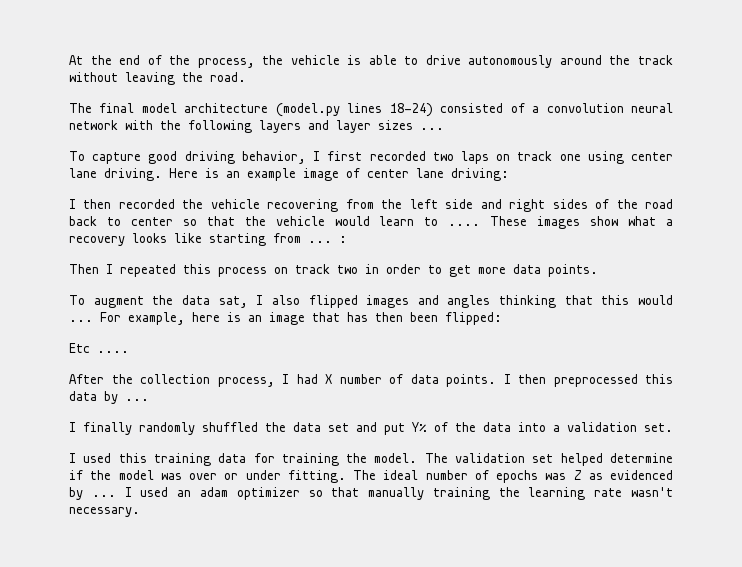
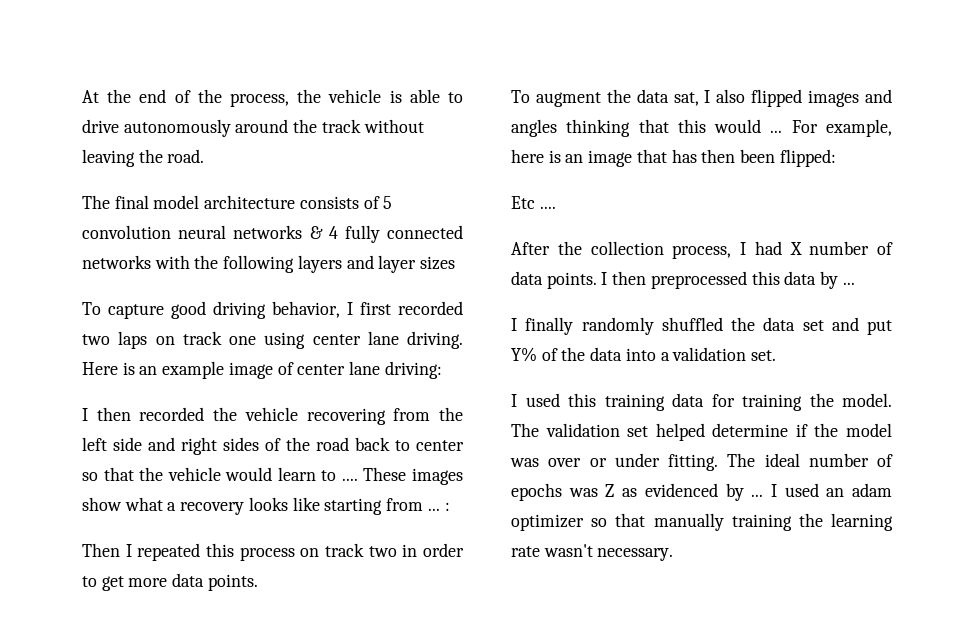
[275,103,673,117] [69,120,118,130] (model.py lines 18-24) consisted of a convolution neural network -> [299,196,393,209] [82,225,463,243] [82,255,151,269] consists of 5 convolution neural networks & 4 fully connected networks
[420,128,444,130] ... -> (456, 263) none

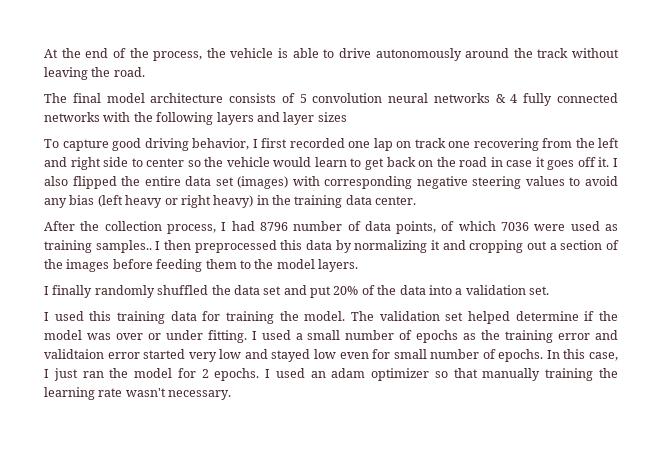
[82,331,148,349] two laps -> [348,138,393,151] one lap
[264,331,463,349] [82,361,442,379] [82,407,298,421] using center lane driving. Here is an example image of center lane driving: // I then recorded the vehicle -> (470, 144) none
[113,437,142,451] side -> (619, 143) none
[223,437,390,451] sides of the road back -> [103,157,129,167] side
[103,467,134,481] that -> (201, 163) none
[341,467,463,485] [82,497,450,515] [82,543,465,561] [82,573,258,591] [511,89,892,107] [511,119,892,137] [511,149,836,167] [511,196,556,209] .... These images show what a recovery looks like starting from ... : // Then I repeated this process on track two in order to get more data points. // To augment the data sat, I also flipped images and angles thinking that this would ... For example, here is an image that has then been flipped: // Etc .... -> [365,157,618,170] [44,176,619,189] [44,195,417,208] get back on the road in case it goes off it. I also flipped the entire data set (images) with corresponding negative steering values to avoid any bias (left heavy or right heavy) in the training data center.
[789,242,802,255] X -> [259,222,288,231] 8796
[546,272,597,289] points. -> [396,221,618,234] [44,240,152,253] points, of which 7036 were used as training samples..
[842,282,855,285] ... -> [354,240,619,253] [44,259,358,272] normalizing it and cropping out a section of the images before feeding them to the model layers.
[511,347,537,362] Y% -> [333,286,359,295] 20%
[727,453,893,467] [511,483,764,501] The ideal number of epochs was Z as evidenced by ... -> [251,330,618,343] [44,349,618,362] [44,368,260,381] I used a small number of epochs as the training error and validtaion error started very low and stayed low even for small number of epochs. In this case, I just ran the model for 2 epochs.

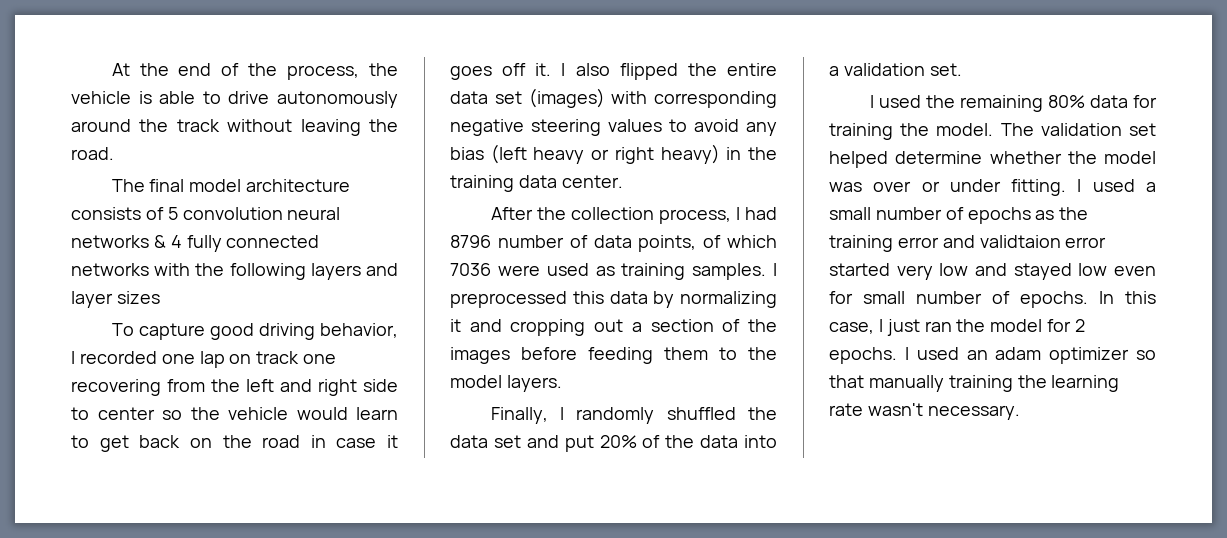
[261,138,287,148] first -> (75, 357) none
[95,240,191,253] samples.. I then -> [692,263,777,280] samples. I
[44,285,93,298] I finally -> [490,407,564,424] Finally, I
[89,311,165,324] this training -> [925,95,1085,112] the remaining 80%
[584,311,595,321] if -> [989,151,1062,164] whether

